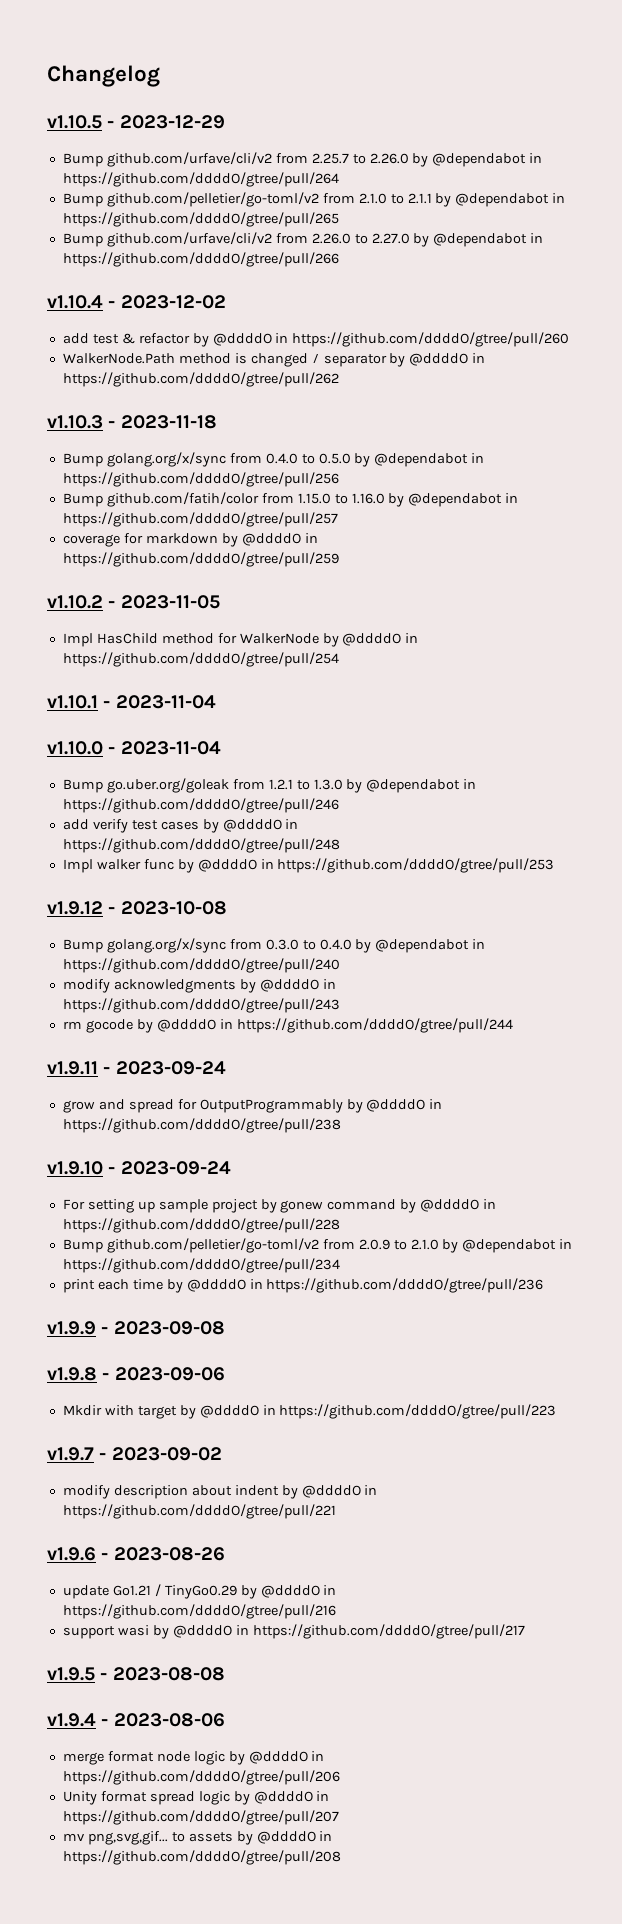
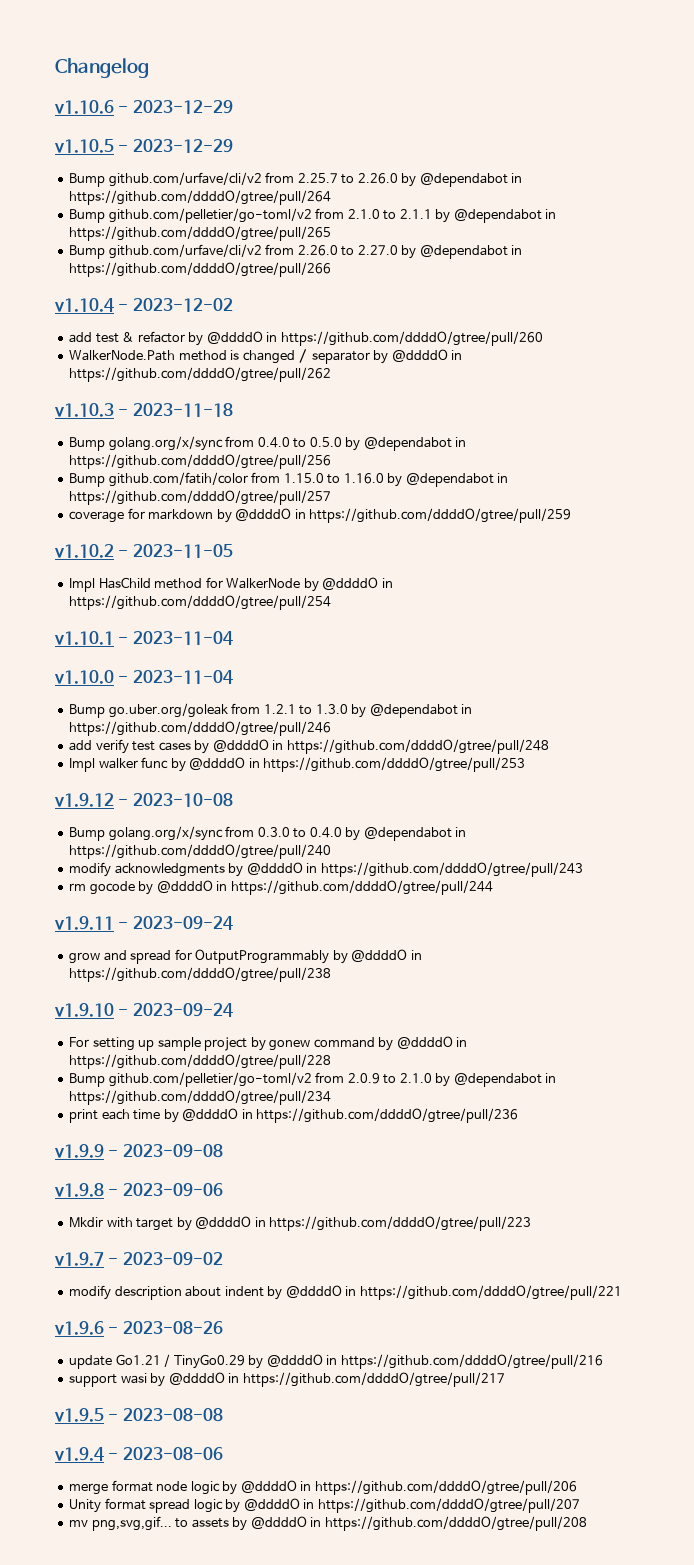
(160, 76) none -> [54,100,233,114] // v1.10.6 - 2023-12-29

